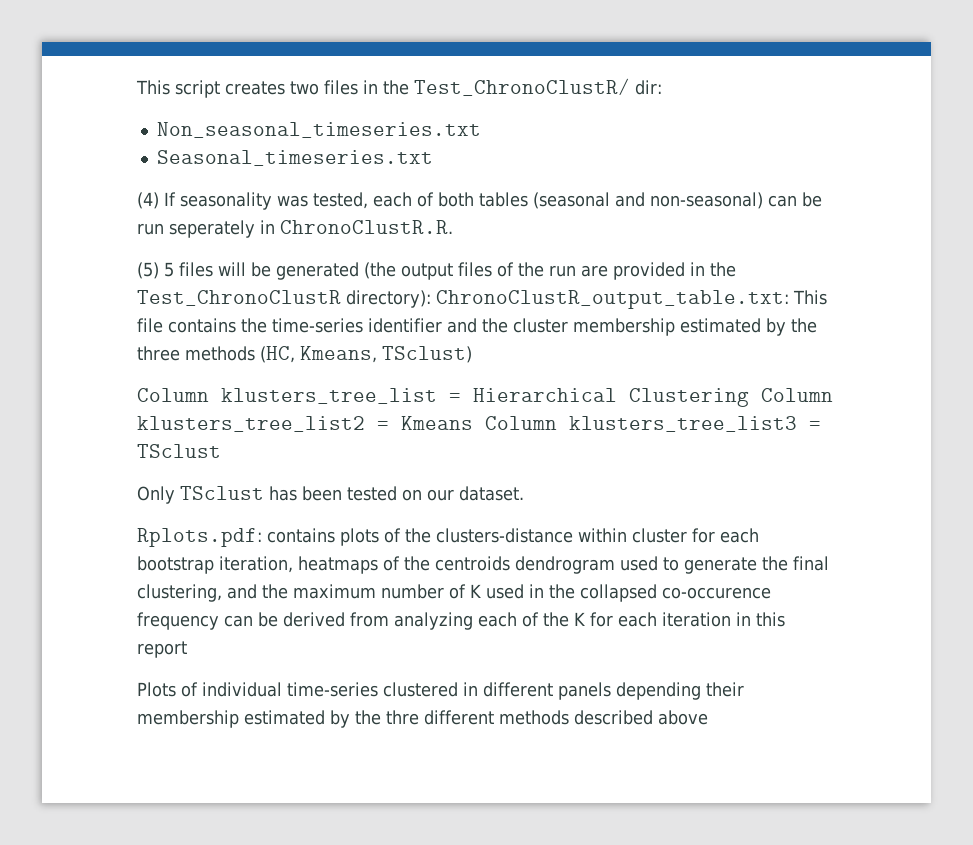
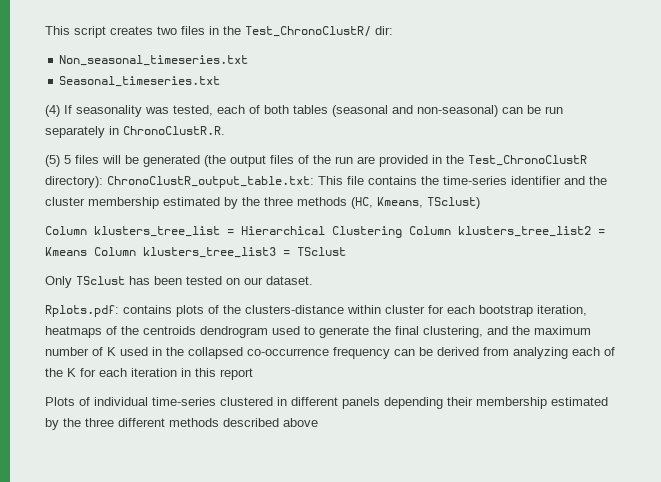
[169,220,255,238] seperately -> [45,126,105,138] separately
[662,587,771,599] co-occurence -> [247,348,329,356] co-occurrence
[386,710,419,725] thre -> [85,418,114,427] three

